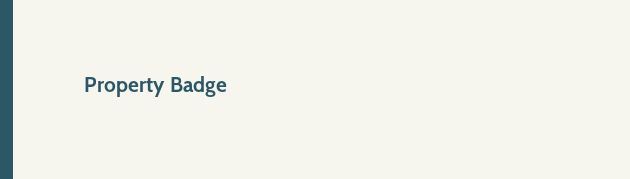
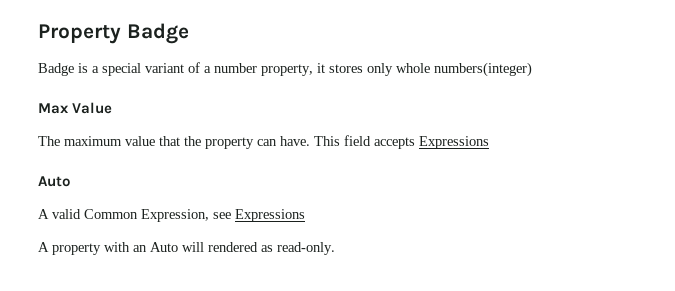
(227, 86) none -> [38,62,532,77] [38,102,113,114] [38,135,489,149] [38,176,70,187] [38,209,305,222] [38,242,335,255] // Badge is a special variant of a number property, it stores only whole numbers(integer) // Max Value // The maximum value that the property can have. This field accepts Expressions // Auto // A valid Common Expression, see Expressions // A property with an Auto will rendered as read-only.

